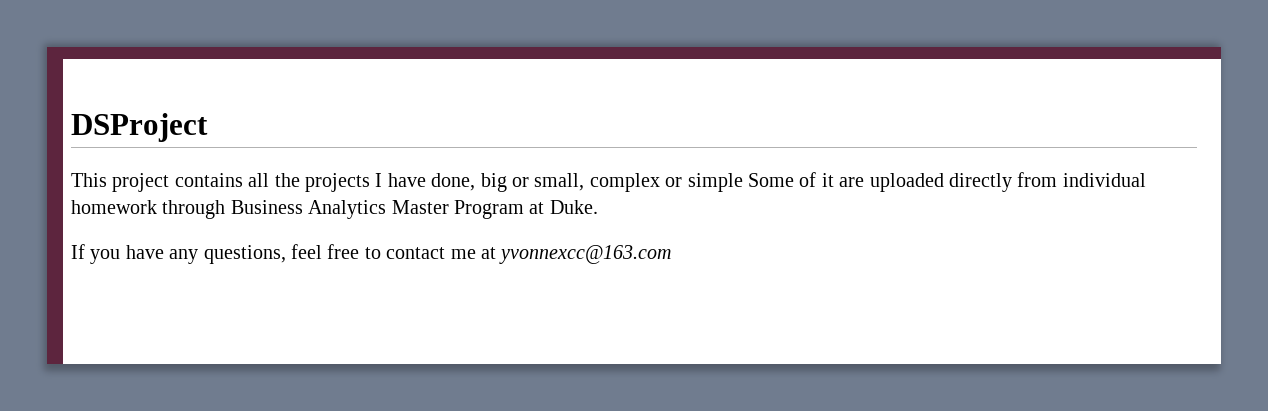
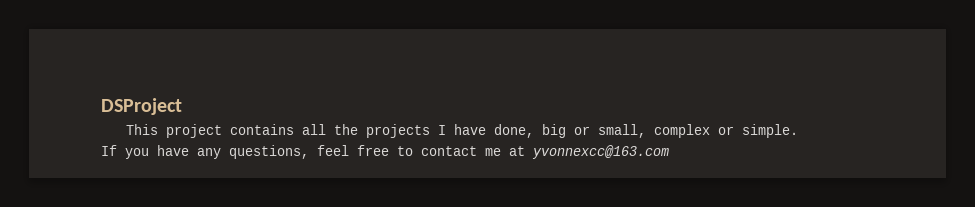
[687,172,1146,192] [71,200,598,219] simple Some of it are uploaded directly from individual homework through Business Analytics Master Program at Duke. -> [741,124,798,138] simple.

